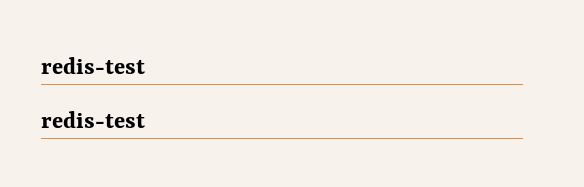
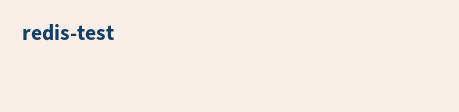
[41,57,145,74] [41,111,145,128] redis-test // redis-test -> [22,24,114,41] redis-test

